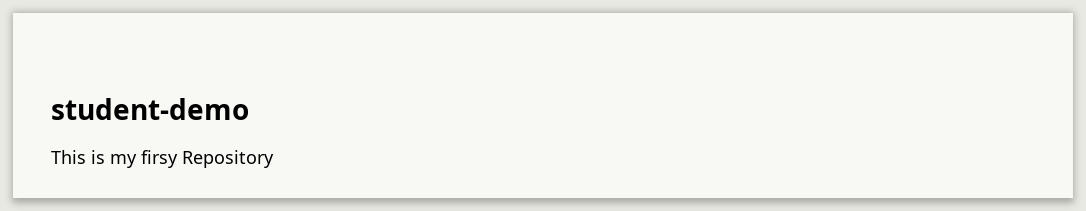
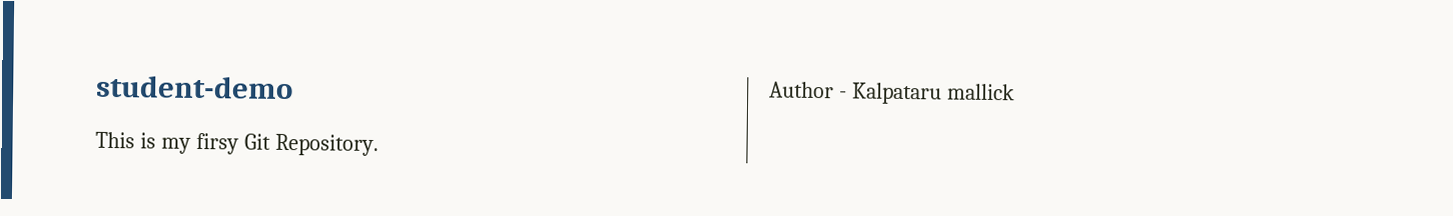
[182,150,274,168] Repository -> [243,133,379,157] [769,81,1015,105] Git Repository. // Author - Kalpataru mallick

